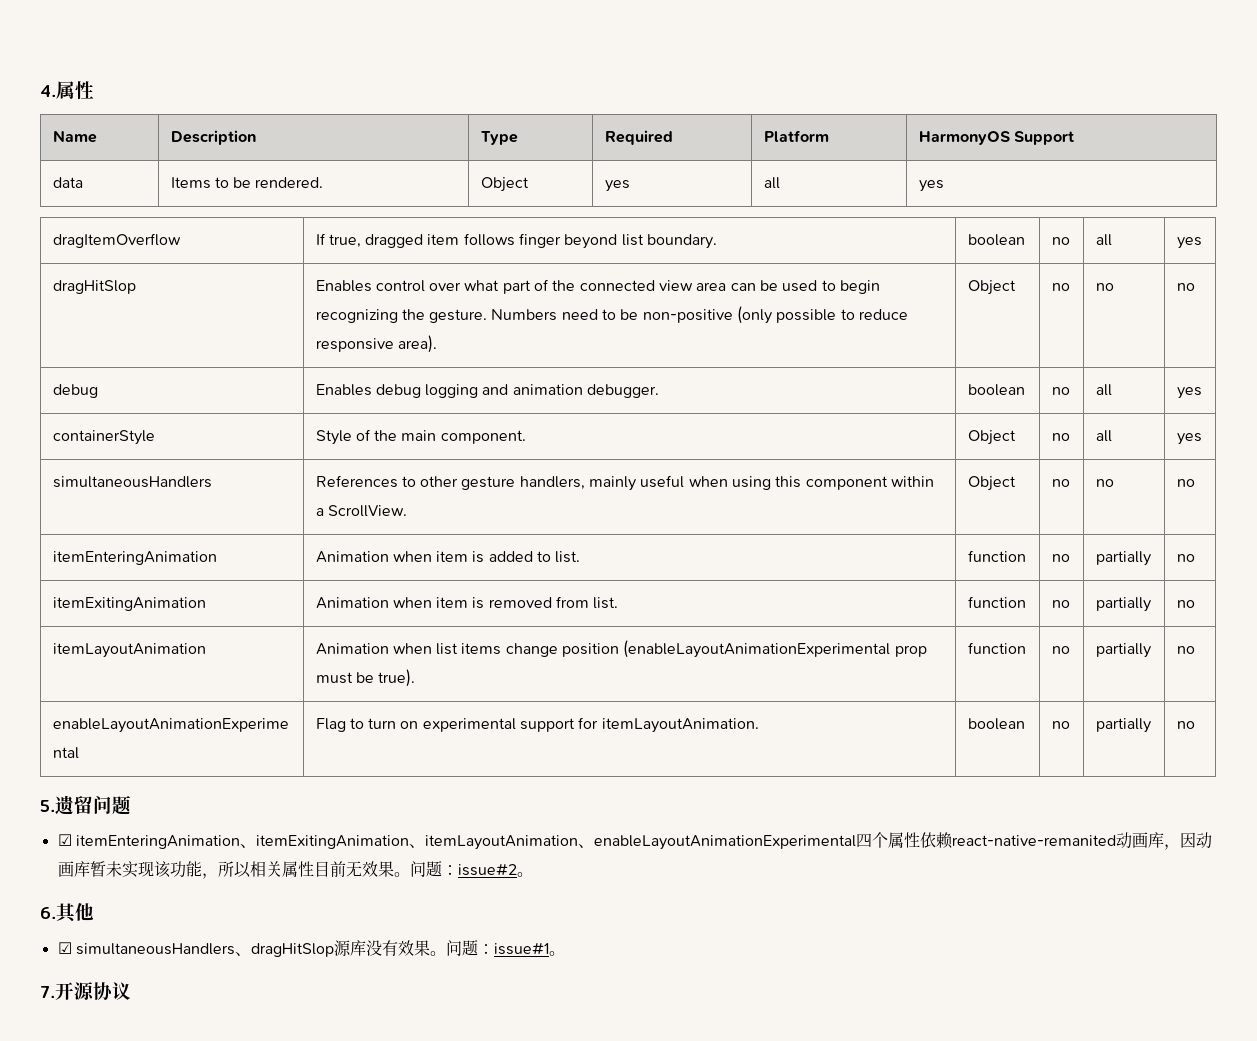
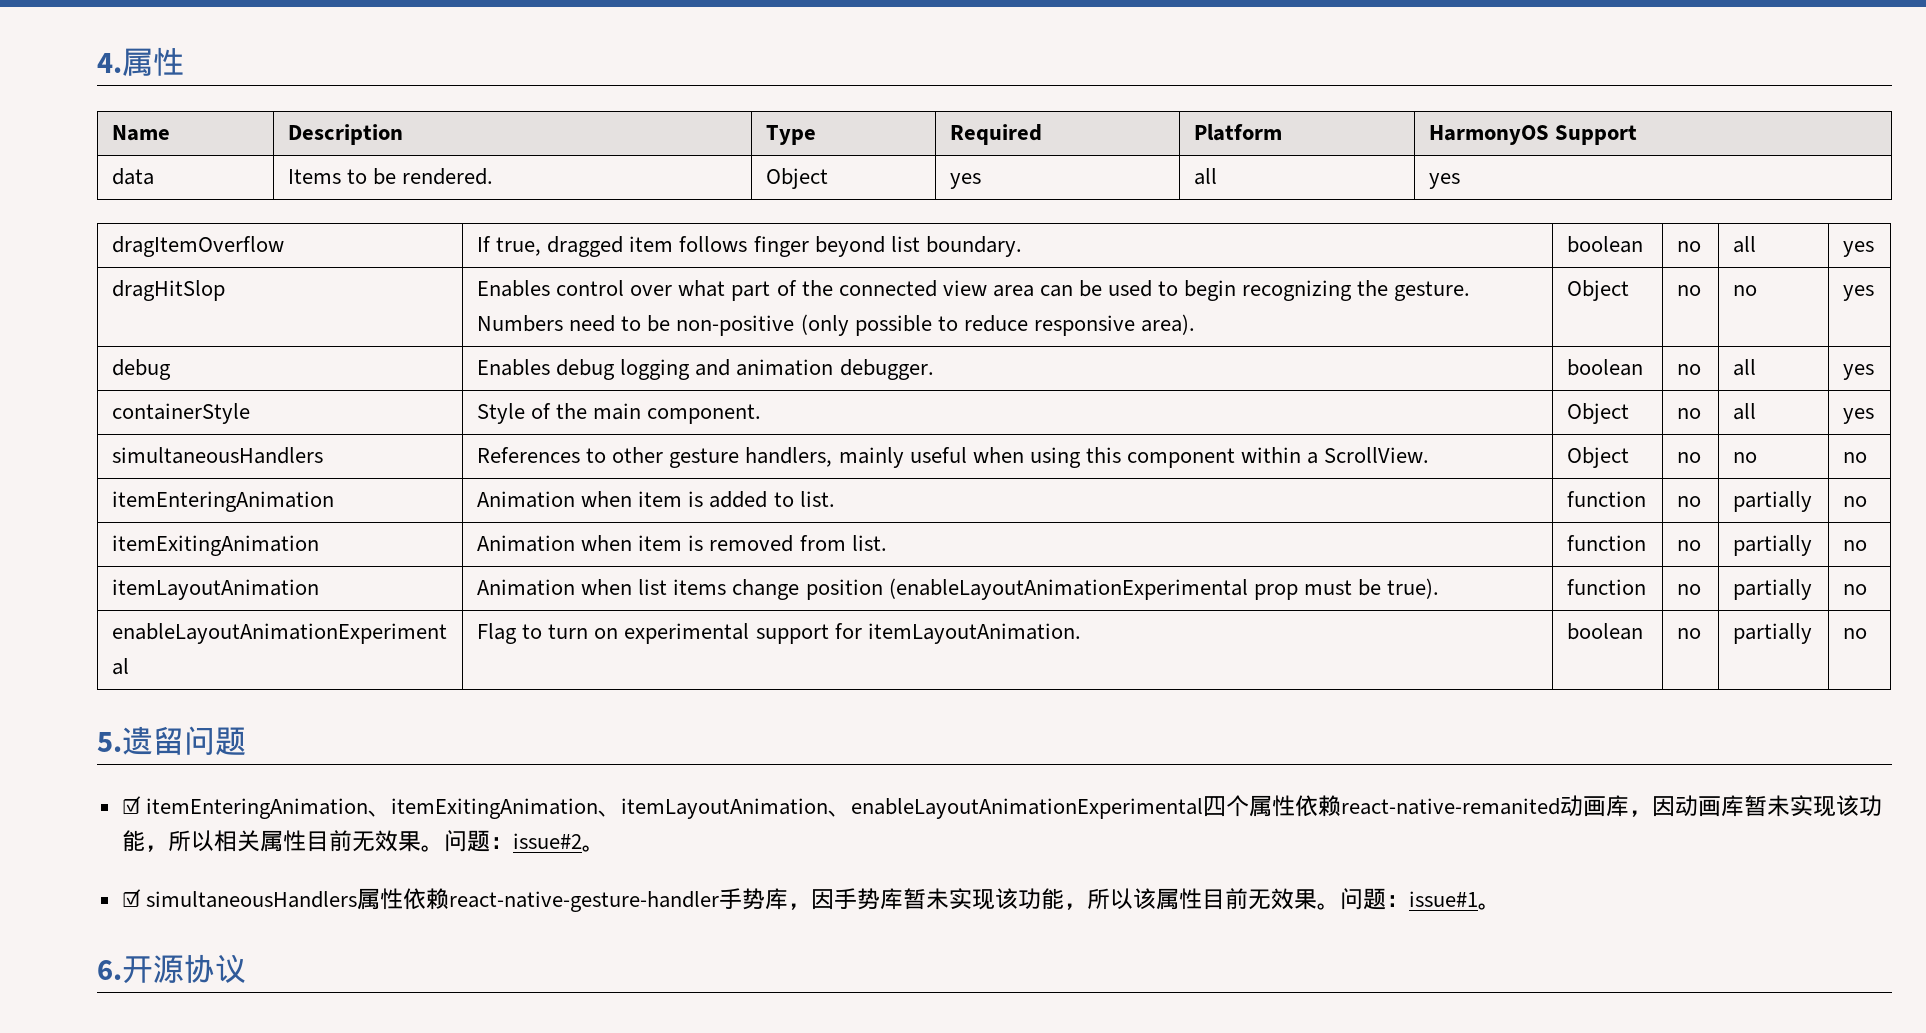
[1176,283,1195,291] no -> [1843,285,1875,301] yes
[40,903,94,923] // 6.其他 -> (605, 848) none
[234,940,398,957] 、dragHitSlop源库没有 -> [356,888,1271,912] 属性依赖react-native-gesture-handler手势库，因手势库暂未实现该功能，所以该属性目前无
[40,986,55,998] 7. -> [97,960,122,980] 6.

